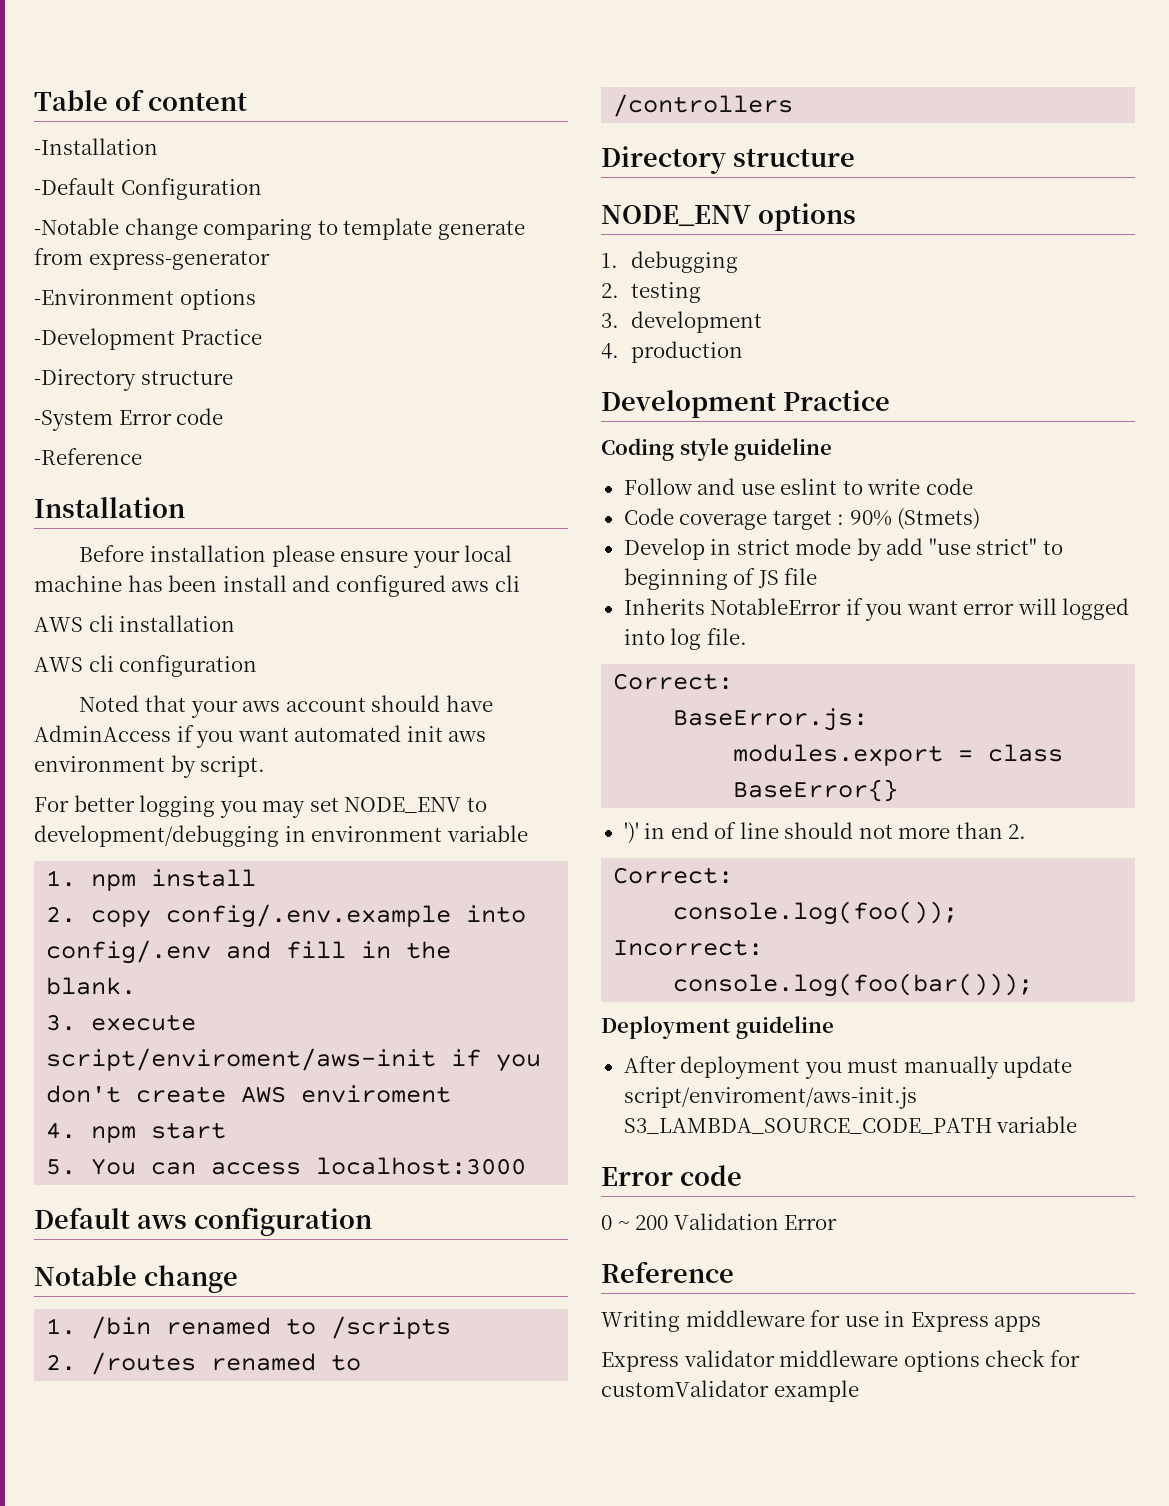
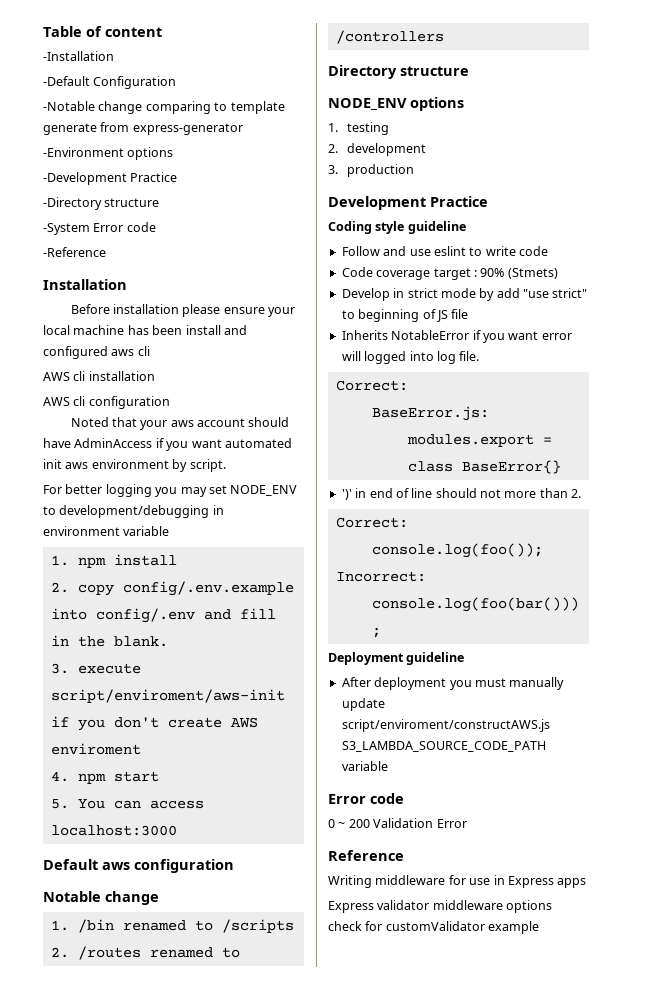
[631,251,739,273] [601,283,619,298] debugging // 2. -> (338, 127) none
[601,313,619,328] 3. -> [328,144,338,153] 2.
[601,343,619,359] 4. -> [328,165,338,174] 3.
[623,1087,917,1109] script/enviroment/aws-init.js -> [341,719,550,732] script/enviroment/constructAWS.js

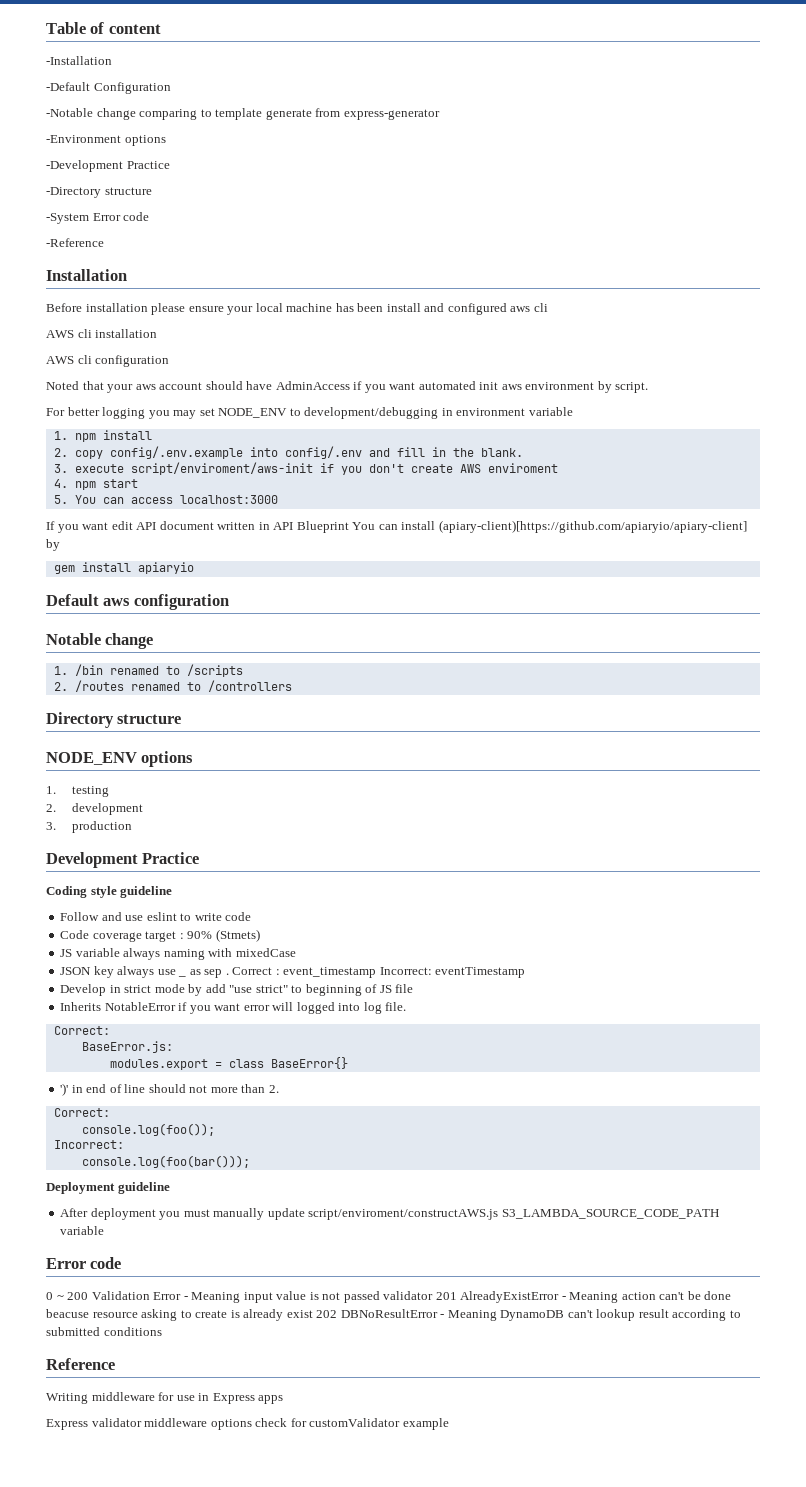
(177, 830) none -> [46,520,747,533] [46,539,60,551] [53,562,194,574] // If you want edit API document written in API Blueprint You can install (apiary-client)[https://github.com/apiaryio/apiary-client] by // gem install apiaryio
(558, 273) none -> [60,948,296,960] [60,966,176,978] [178,975,187,977] [189,967,526,978] // JS variable always naming with mixedCase // JSON key always use _ as sep . Correct : event_timestamp Incorrect: eventTimestamp
(467, 823) none -> [183,1291,732,1303] [46,1309,741,1321] [46,1327,162,1336] - Meaning input value is not passed validator 201 AlreadyExistError - Meaning action can't be done beacuse resource asking to create is already exist 202 DBNoResultError - Meaning DynamoDB can't lookup result according to submitted conditions

